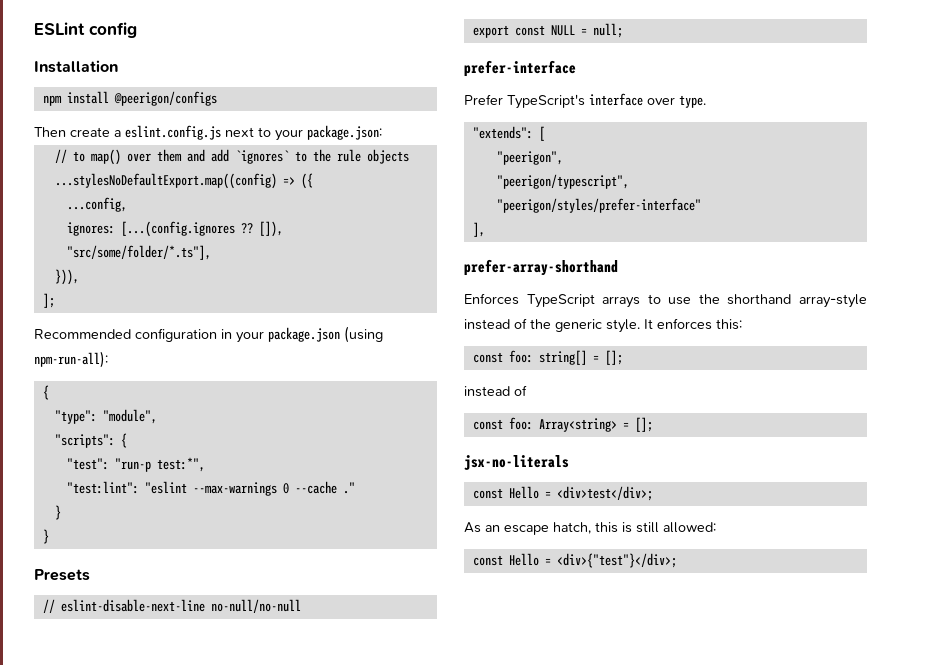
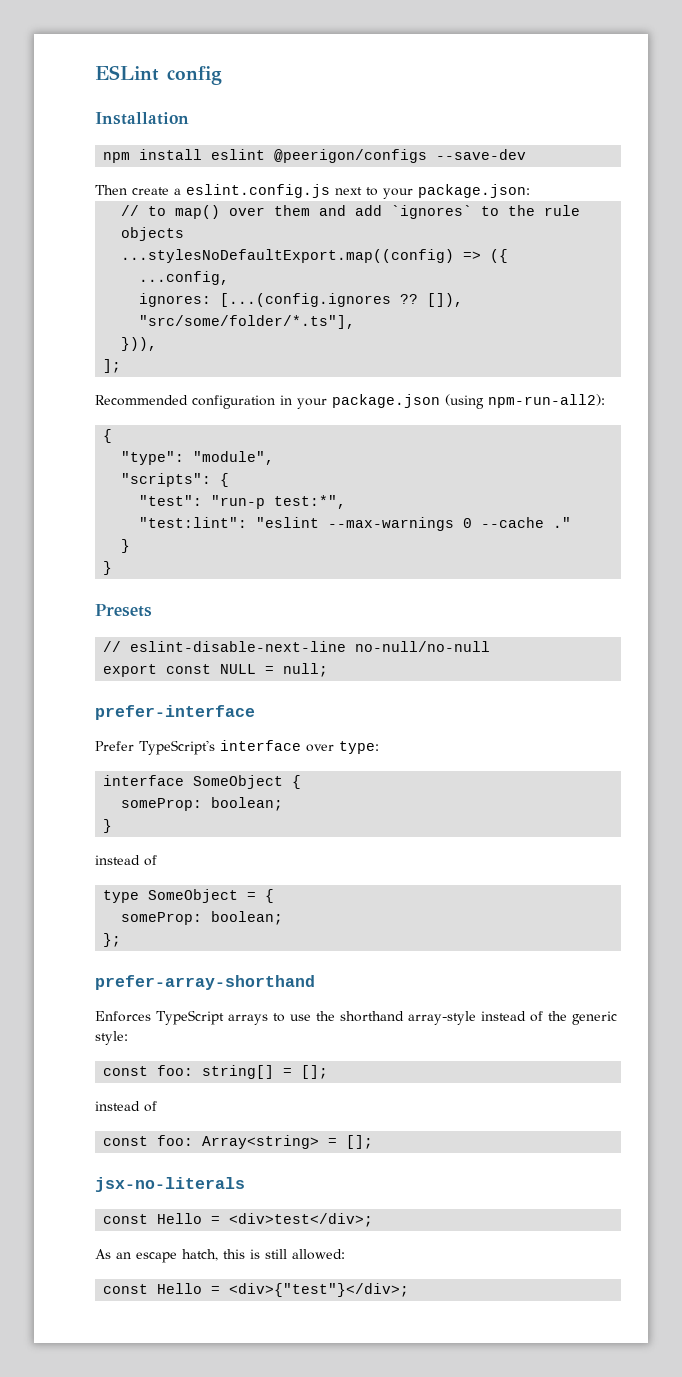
(109, 97) none -> [211,149,266,160] eslint
(217, 98) none -> [436,149,527,160] --save-dev
[34,351,108,368] npm-run-all): -> [488,394,605,408] npm-run-all2):
[679,95,706,108] [472,126,545,141] [496,151,563,165] [496,174,629,189] [496,198,701,213] [472,222,485,237] type. // "extends": [ // "peerigon", // "peerigon/typescript", // "peerigon/styles/prefer-interface" // ], -> [339,741,379,754] [103,775,302,789] [121,797,284,811] [103,819,113,833] [95,855,157,866] [103,889,275,903] [121,911,284,925] [103,933,122,947] type: // interface SomeObject { // someProp: boolean; // } // instead of // type SomeObject = { // someProp: boolean; // };
[606,318,742,333] style. It enforces this: -> [95,1031,128,1045] style:

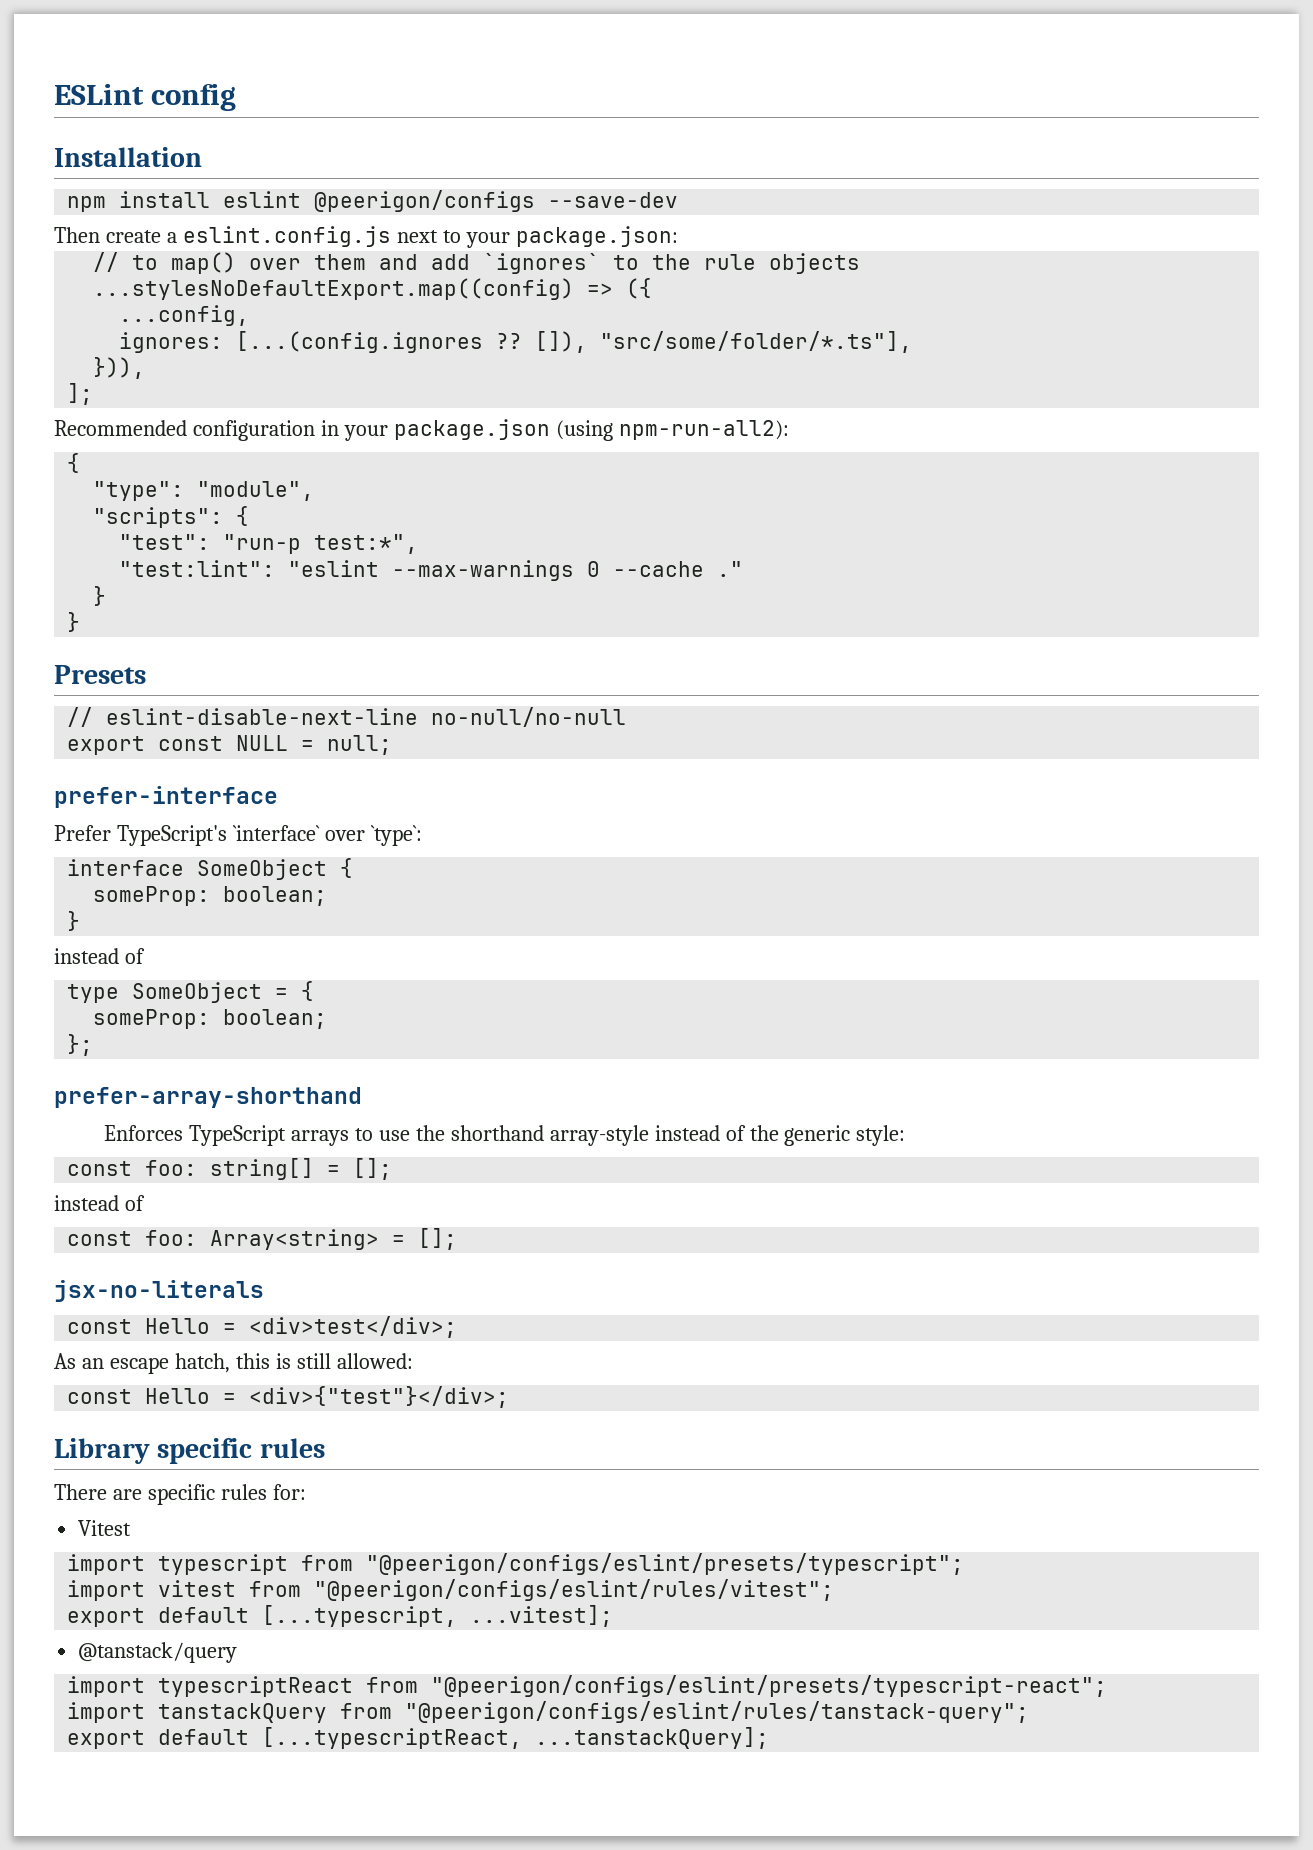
[220,740,379,754] interface over type: -> [232,825,422,846] `interface` over `type`:
(410, 1290) none -> [54,1438,325,1464] [54,1484,306,1505] [78,1520,132,1536] [67,1553,965,1575] [67,1579,835,1601] [67,1605,614,1627] [78,1642,238,1663] [67,1675,1108,1697] [67,1701,1030,1723] [67,1727,770,1749] // Library specific rules // There are specific rules for: // Vitest // import typescript from "@peerigon/configs/eslint/presets/typescript"; // import vitest from "@peerigon/configs/eslint/rules/vitest"; // export default [...typescript, ...vitest]; // @tanstack/query // import typescriptReact from "@peerigon/configs/eslint/presets/typescript-react"; // import tanstackQuery from "@peerigon/configs/eslint/rules/tanstack-query"; // export default [...typescriptReact, ...tanstackQuery];

